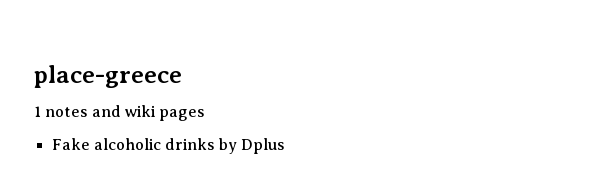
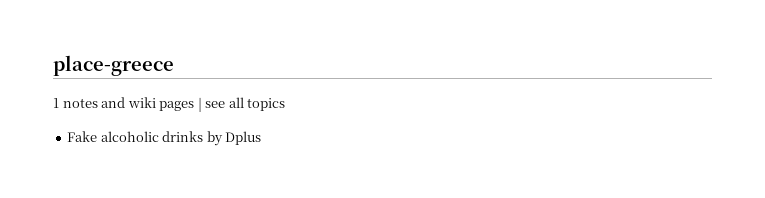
(205, 115) none -> [197,97,286,112] | see all topics

